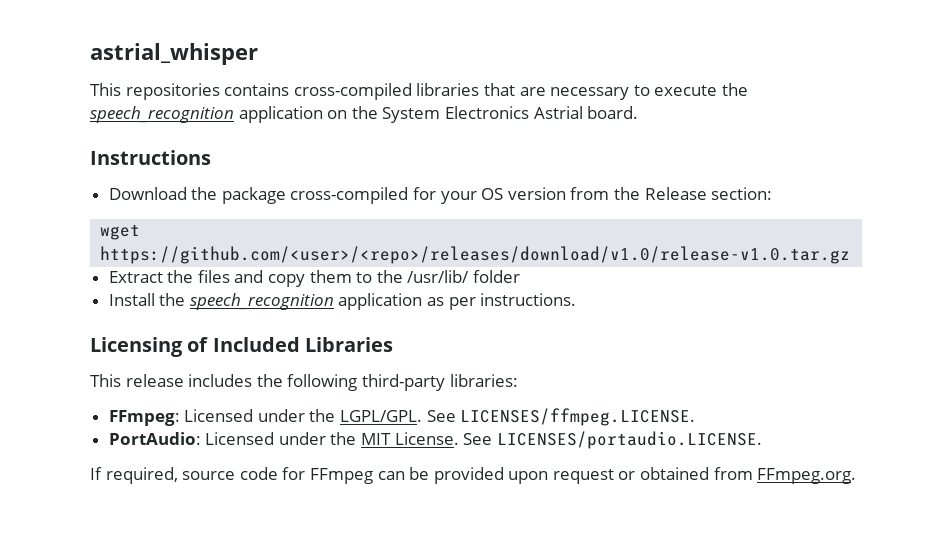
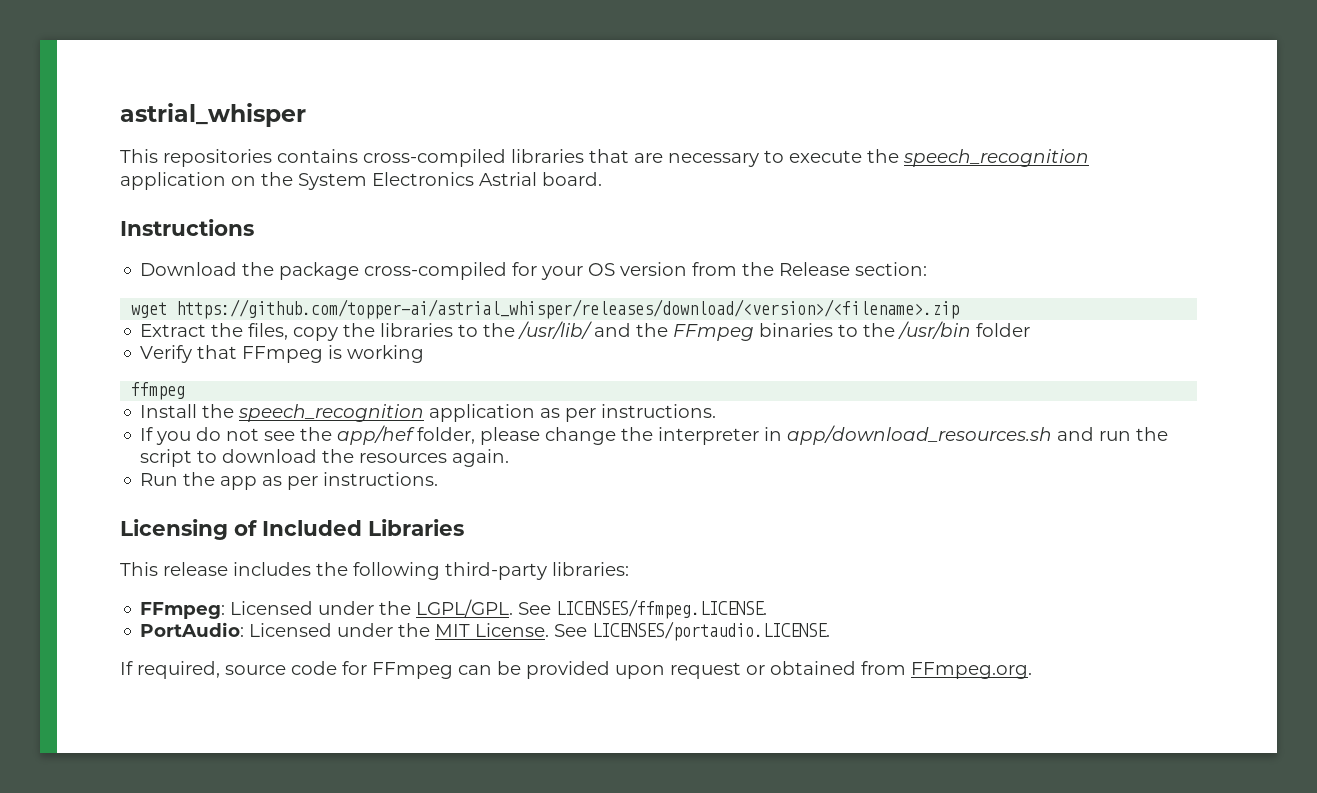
[100,246,851,264] https://github.com/<user>/<repo>/releases/download/v1.0/release-v1.0.tar.gz -> [176,299,960,319] https://github.com/topper-ai/astrial_whisper/releases/download/<version>/<filename>.zip
[197,270,521,287] files and copy them to the /usr/lib/ folder -> [248,321,1031,341] [140,345,425,363] [131,382,186,400] files, copy the libraries to the /usr/lib/ and the FFmpeg binaries to the /usr/bin folder // Verify that FFmpeg is working // ffmpeg
(577, 299) none -> [140,425,1169,445] [140,449,510,467] [140,472,439,490] // If you do not see the app/hef folder, please change the interpreter in app/download_resources.sh and run the script to download the resources again. // Run the app as per instructions.

